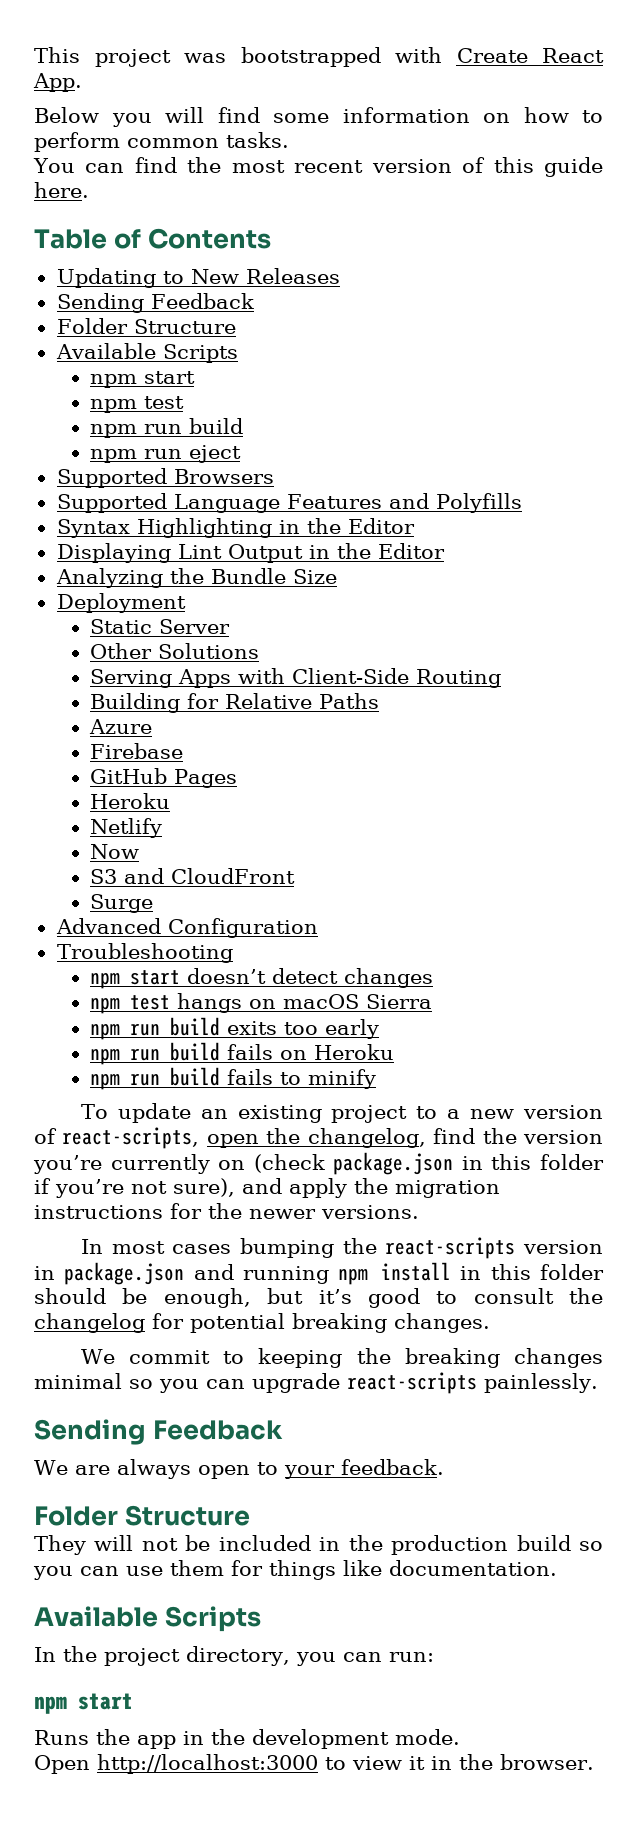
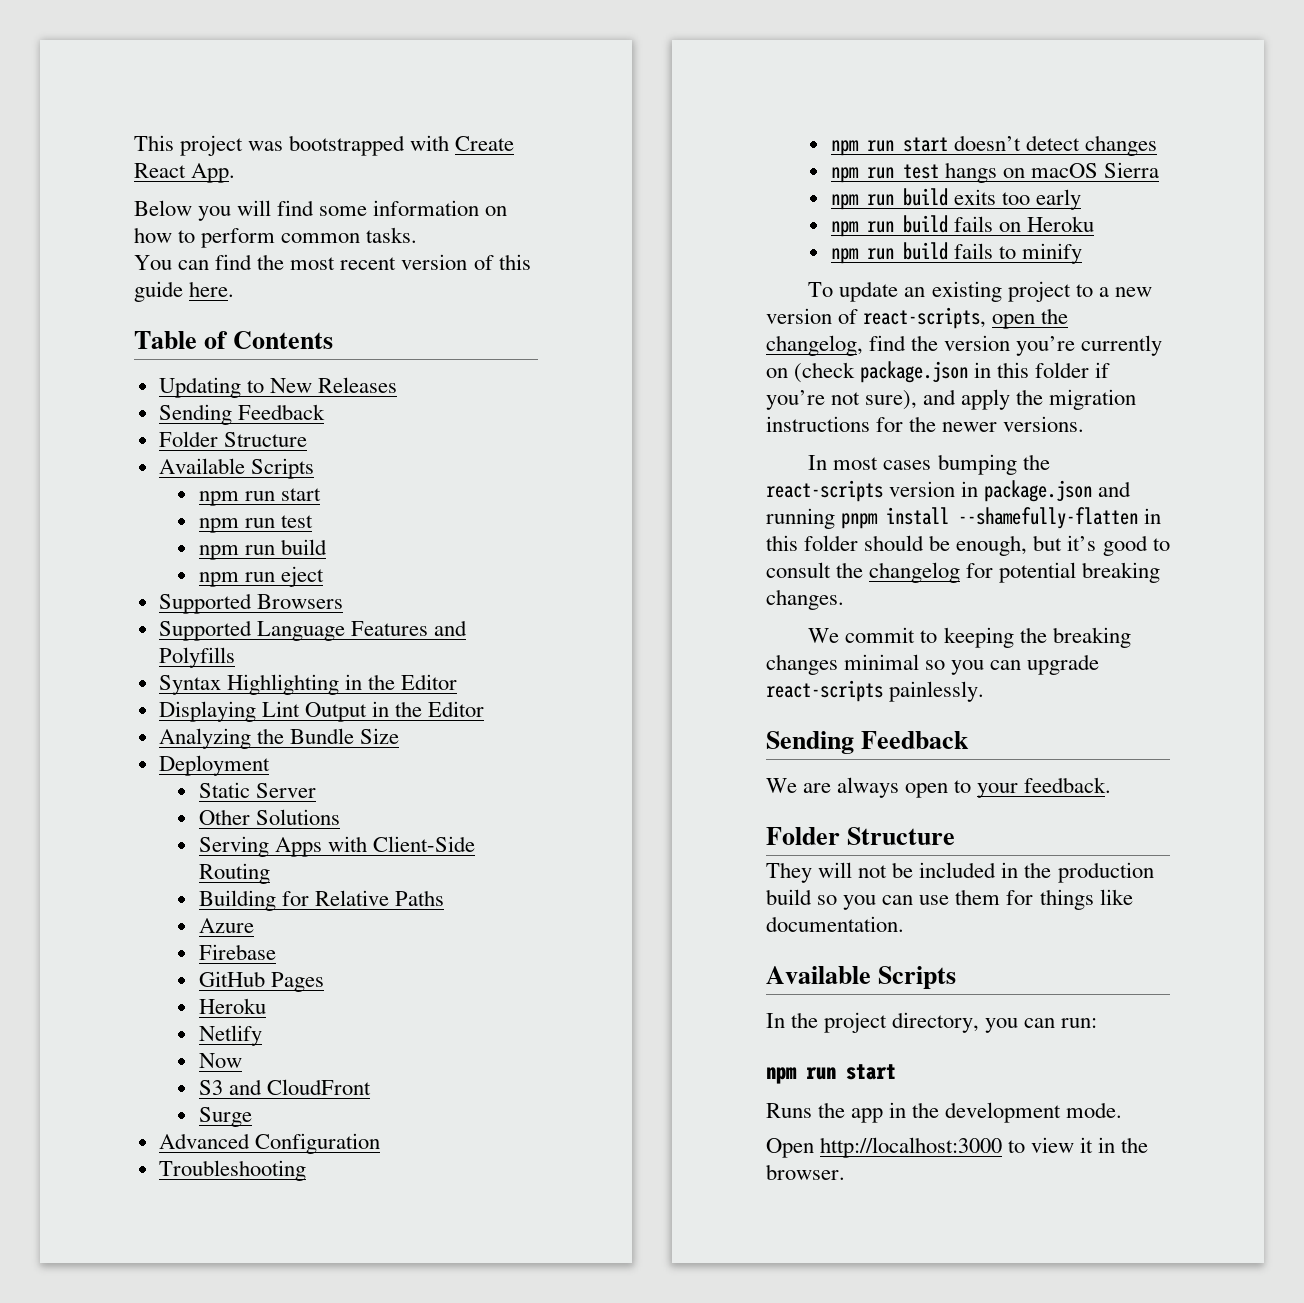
(137, 381) none -> [244,491,275,501] run
(137, 406) none -> [244,518,275,528] run
(120, 980) none -> [866,140,894,152] run
(120, 1005) none -> [866,167,894,179] run
[338,1262,452,1285] npm install -> [841,507,1139,529] pnpm install --shamefully-flatten
(67, 1705) none -> [806,1067,836,1080] run

